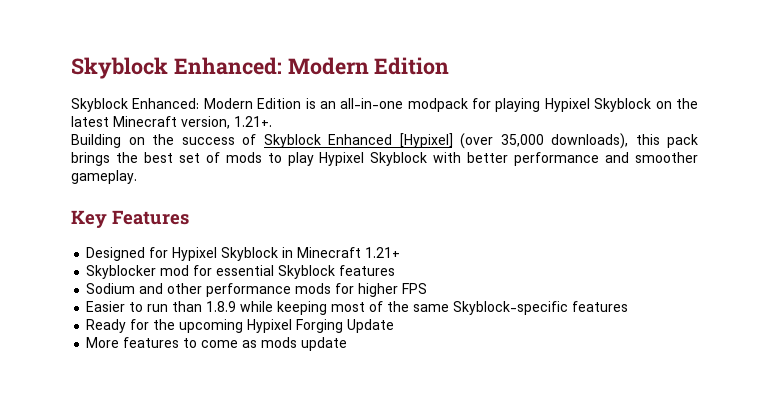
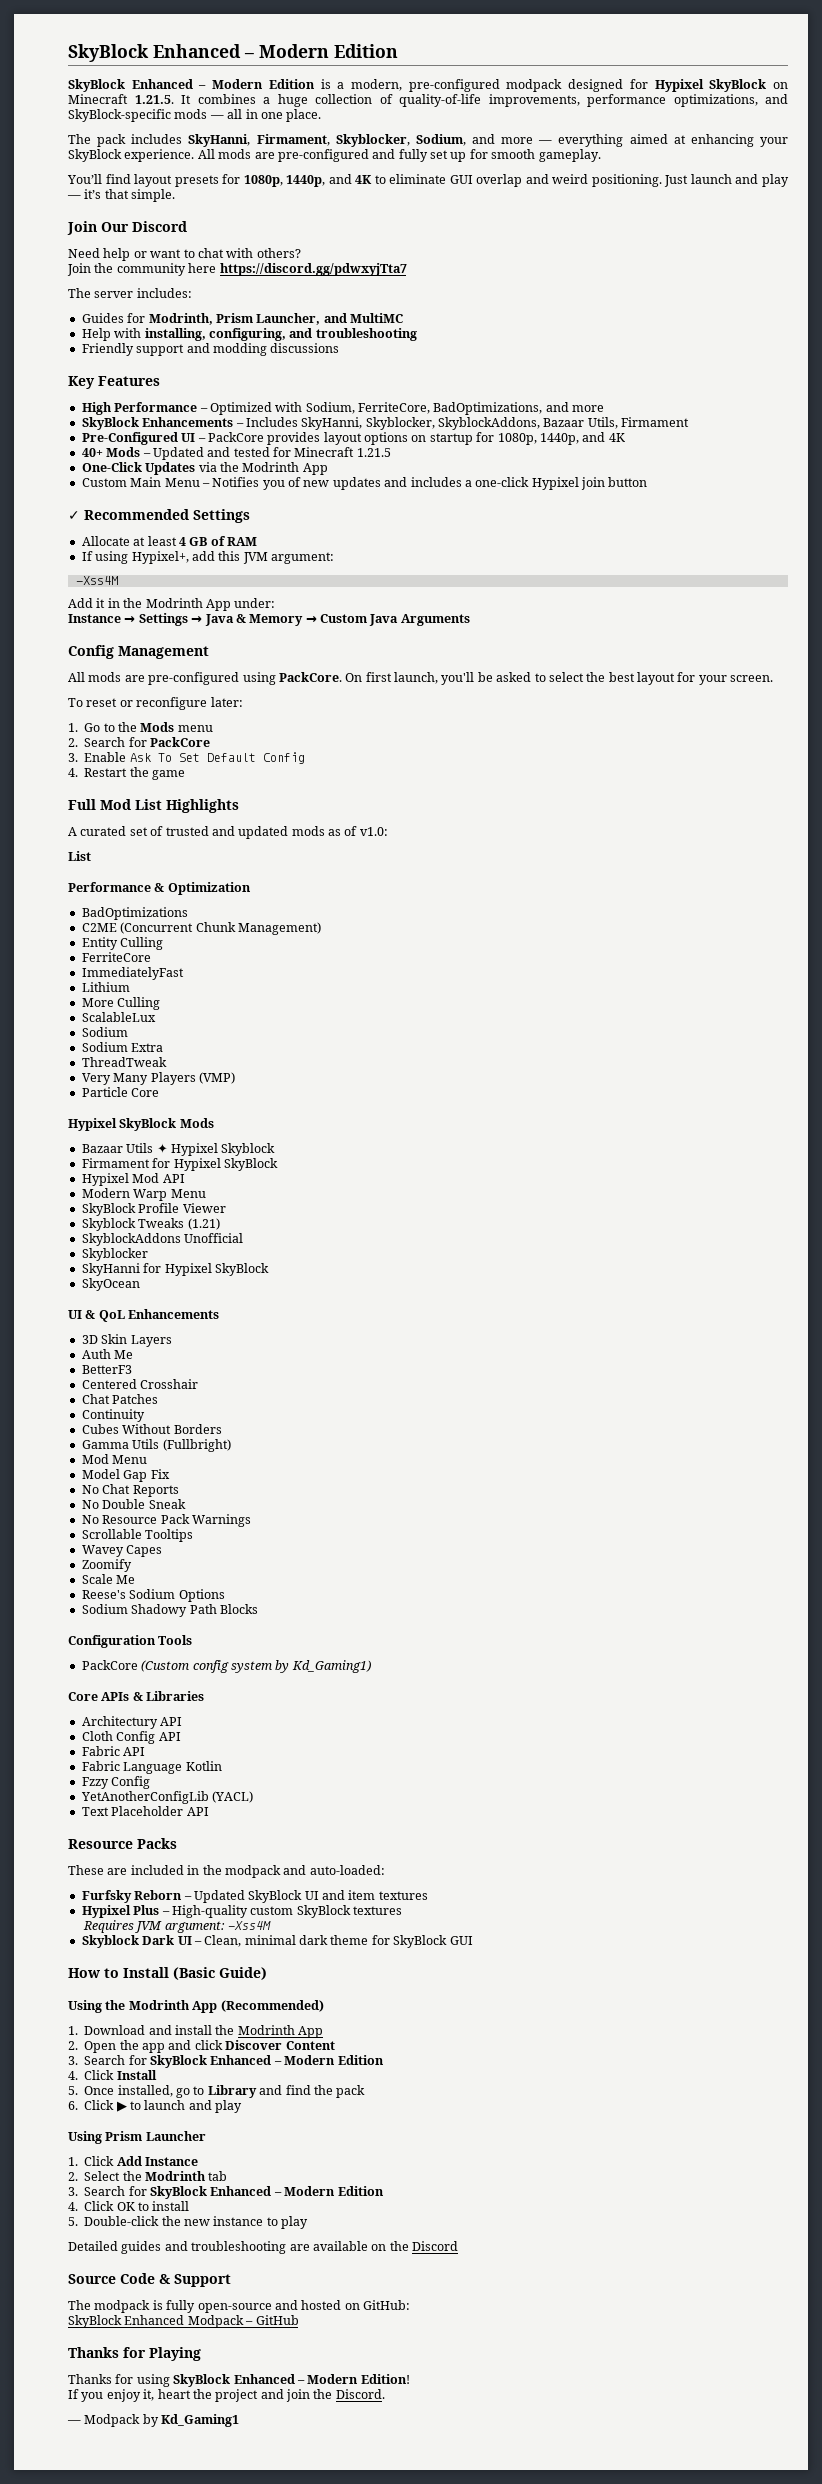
[71,57,450,79] [71,98,698,112] [71,116,272,129] [71,133,698,149] [71,152,698,166] [71,170,137,184] [71,210,189,228] [86,247,401,261] [86,265,396,279] [86,283,428,297] [86,301,629,315] [86,319,395,333] [86,337,348,351] Skyblock Enhanced: Modern Edition // Skyblock Enhanced: Modern Edition is an all-in-one modpack for playing Hypixel Skyblock on the latest Minecraft version, 1.21+. // Building on the success of Skyblock Enhanced [Hypixel] (over 35,000 downloads), this pack brings the best set of mods to play Hypixel Skyblock with better performance and smoother gameplay. // Key Features // Designed for Hypixel Skyblock in Minecraft 1.21+ // Skyblocker mod for essential Skyblock features // Sodium and other performance mods for higher FPS // Easier to run than 1.8.9 while keeping most of the same Skyblock-specific features // Ready for the upcoming Hypixel Forging Update // More features to come as mods update -> [68,44,398,62] [68,79,788,92] [68,94,788,107] [68,109,322,122] [68,134,788,147] [68,149,601,162] [67,174,789,187] [67,189,176,202] [67,221,187,235] [68,248,301,261] [67,263,407,276] [68,288,192,298] [81,313,403,325] [81,328,417,341] [81,343,340,356] [68,376,160,389] [81,402,605,415] [81,417,690,430] [81,432,625,445] [81,447,391,460] [81,462,328,475] [81,477,648,490] [68,509,250,523] [81,536,257,546] [81,551,334,564] [75,576,118,585] [68,598,276,611] [68,613,470,626] [68,645,209,659] [68,672,774,685] [68,697,243,710] [68,722,213,732] [68,737,210,747] [68,752,305,764] [68,767,185,780] [68,799,239,813] [68,826,388,839] [68,851,91,861] [68,882,251,895] [81,907,188,920] [81,922,321,935] [81,937,164,950] [81,952,151,962] [81,967,184,980] [81,982,130,992] [81,997,161,1010] [81,1012,156,1022] [81,1027,128,1037] [81,1042,164,1052] [81,1057,167,1067] [81,1072,235,1085] [81,1087,160,1097] [68,1118,214,1131] [81,1143,276,1156] [81,1158,278,1171] [81,1173,185,1186] [81,1188,206,1201] [81,1203,226,1216] [81,1218,220,1231] [81,1233,244,1246] [81,1248,148,1261] [81,1263,269,1276] [81,1278,140,1291] [68,1309,220,1322] [81,1334,172,1347] [81,1349,134,1359] [81,1365,132,1374] [81,1379,199,1389] [81,1394,159,1404] [81,1409,145,1422] [81,1424,222,1434] [81,1439,231,1452] [81,1454,148,1464] [81,1469,170,1482] [81,1484,179,1497] [81,1499,186,1509] [81,1514,251,1527] [81,1529,194,1542] [81,1545,163,1557] [81,1559,132,1572] [81,1574,136,1584] [81,1589,225,1602] [81,1604,258,1617] [68,1635,193,1648] [81,1660,371,1673] [68,1691,205,1701] [81,1716,183,1729] [81,1731,181,1744] [81,1746,146,1756] [81,1761,222,1774] [81,1776,151,1789] [80,1791,254,1804] [81,1806,209,1816] [68,1838,177,1849] [68,1865,385,1878] [81,1890,428,1903] [81,1905,402,1918] [82,1920,271,1933] [81,1935,473,1948] [68,1967,267,1980] [68,2000,324,2013] [68,2025,324,2038] [68,2040,335,2053] [68,2055,384,2068] [68,2070,157,2080] [68,2085,366,2098] [68,2100,243,2113] [68,2131,206,2144] [68,2156,198,2166] [68,2171,228,2181] [68,2186,384,2199] [68,2201,190,2211] [68,2216,309,2229] [68,2241,458,2254] [68,2273,231,2287] [68,2300,410,2313] [68,2315,299,2328] [68,2347,201,2361] [68,2374,410,2387] [68,2389,385,2402] [67,2414,240,2427] SkyBlock Enhanced – Modern Edition // SkyBlock Enhanced – Modern Edition is a modern, pre-configured modpack designed for Hypixel SkyBlock on Minecraft 1.21.5. It combines a huge collection of quality-of-life improvements, performance optimizations, and SkyBlock-specific mods — all in one place. // The pack includes SkyHanni, Firmament, Skyblocker, Sodium, and more — everything aimed at enhancing your SkyBlock experience. All mods are pre-configured and fully set up for smooth gameplay. // You’ll find layout presets for 1080p, 1440p, and 4K to eliminate GUI overlap and weird positioning. Just launch and play — it’s that simple. // Join Our Discord // Need help or want to chat with others? // Join the community here https://discord.gg/pdwxyjTta7 // The server includes: // Guides for Modrinth, Prism Launcher, and MultiMC // Help with installing, configuring, and troubleshooting // Friendly support and modding discussions // Key Features // High Performance – Optimized with Sodium, FerriteCore, BadOptimizations, and more // SkyBlock Enhancements – Includes SkyHanni, Skyblocker, SkyblockAddons, Bazaar Utils, Firmament // Pre-Configured UI – PackCore provides layout options on startup for 1080p, 1440p, and 4K // 40+ Mods – Updated and tested for Minecraft 1.21.5 // One-Click Updates via the Modrinth App // Custom Main Menu – Notifies you of new updates and includes a one-click Hypixel join button // ✓ Recommended Settings // Allocate at least 4 GB of RAM // If using Hypixel+, add this JVM argument: // -Xss4M // Add it in the Modrinth App under: // Instance → Settings → Java & Memory → Custom Java Arguments // Config Management // All mods are pre-configured using PackCore. On first launch, you'll be asked to select the best layout for your screen. // To reset or reconfigure later: // 1. Go to the Mods menu // 2. Search for PackCore // 3. Enable Ask To Set Default Config // 4. Restart the game // Full Mod List Highlights // A curated set of trusted and updated mods as of v1.0: // List // Performance & Optimization // BadOptimizations // C2ME (Concurrent Chunk Management) // Entity Culling // FerriteCore // ImmediatelyFast // Lithium // More Culling // ScalableLux // Sodium // Sodium Extra // ThreadTweak // Very Many Players (VMP) // Particle Core // Hypixel SkyBlock Mods // Bazaar Utils ✦ Hypixel Skyblock // Firmament for Hypixel SkyBlock // Hypixel Mod API // Modern Warp Menu // SkyBlock Profile Viewer // Skyblock Tweaks (1.21) // SkyblockAddons Unofficial // Skyblocker // SkyHanni for Hypixel SkyBlock // SkyOcean // UI & QoL Enhancements // 3D Skin Layers // Auth Me // BetterF3 // Centered Crosshair // Chat Patches // Continuity // Cubes Without Borders // Gamma Utils (Fullbright) // Mod Menu // Model Gap Fix // No Chat Reports // No Double Sneak // No Resource Pack Warnings // Scrollable Tooltips // Wavey Capes // Zoomify // Scale Me // Reese's Sodium Options // Sodium Shadowy Path Blocks // Configuration Tools // PackCore (Custom config system by Kd_Gaming1) // Core APIs & Libraries // Architectury API // Cloth Config API // Fabric API // Fabric Language Kotlin // Fzzy Config // YetAnotherConfigLib (YACL) // Text Placeholder API // Resource Packs // These are included in the modpack and auto-loaded: // Furfsky Reborn – Updated SkyBlock UI and item textures // Hypixel Plus – High-quality custom SkyBlock textures // Requires JVM argument: -Xss4M // Skyblock Dark UI – Clean, minimal dark theme for SkyBlock GUI // How to Install (Basic Guide) // Using the Modrinth App (Recommended) // 1. Download and install the Modrinth App // 2. Open the app and click Discover Content // 3. Search for SkyBlock Enhanced – Modern Edition // 4. Click Install // 5. Once installed, go to Library and find the pack // 6. Click ▶ to launch and play // Using Prism Launcher // 1. Click Add Instance // 2. Select the Modrinth tab // 3. Search for SkyBlock Enhanced – Modern Edition // 4. Click OK to install // 5. Double-click the new instance to play // Detailed guides and troubleshooting are available on the Discord // Source Code & Support // The modpack is fully open-source and hosted on GitHub: // SkyBlock Enhanced Modpack – GitHub // Thanks for Playing // Thanks for using SkyBlock Enhanced – Modern Edition! // If you enjoy it, heart the project and join the Discord. // — Modpack by Kd_Gaming1

